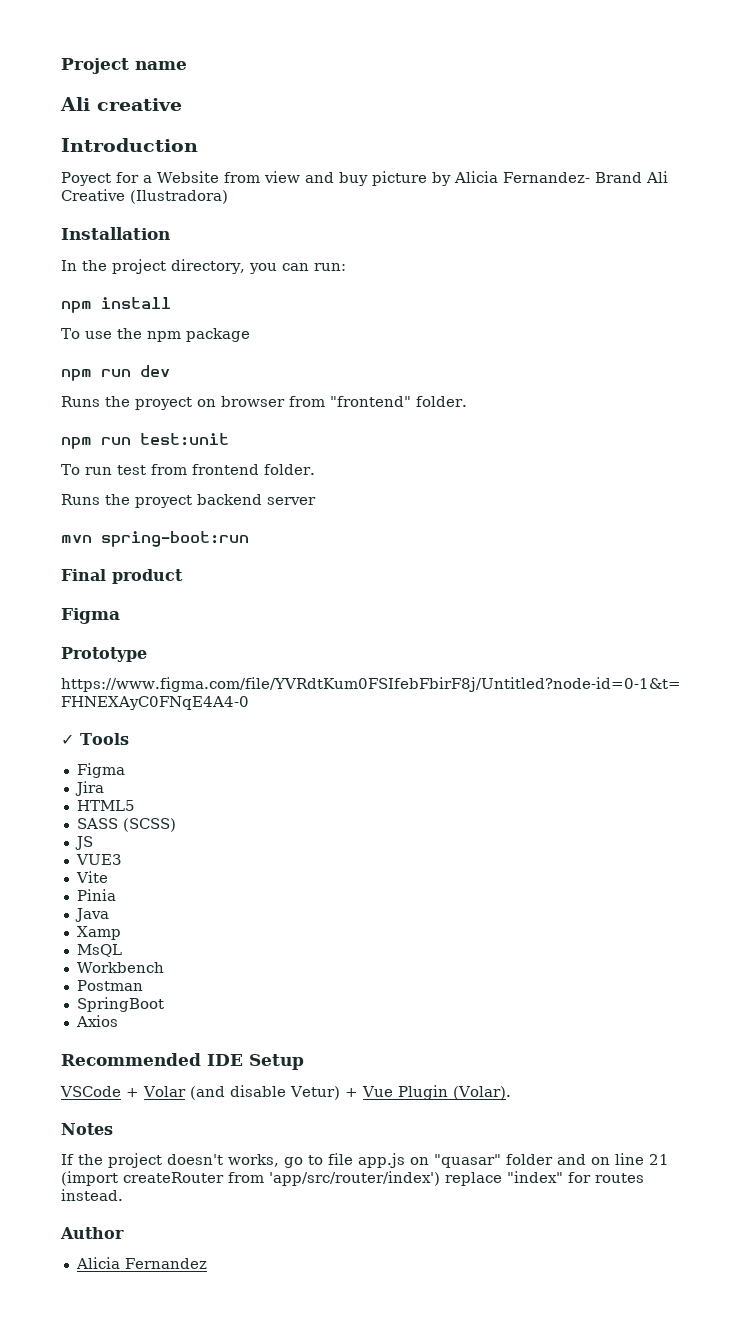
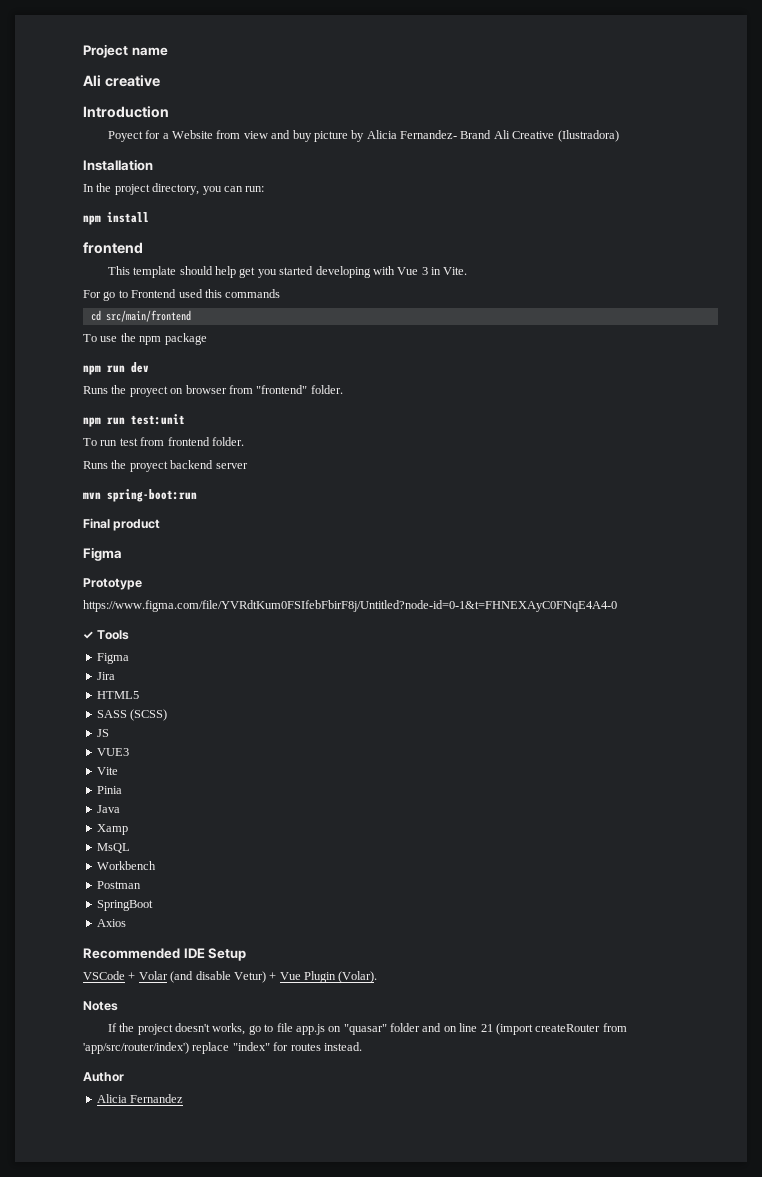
(171, 303) none -> [83,242,143,254] [107,266,468,278] [83,289,281,301] [90,310,191,322] // frontend // This template should help get you started developing with Vue 3 in Vite. // For go to Frontend used this commands // cd src/main/frontend

